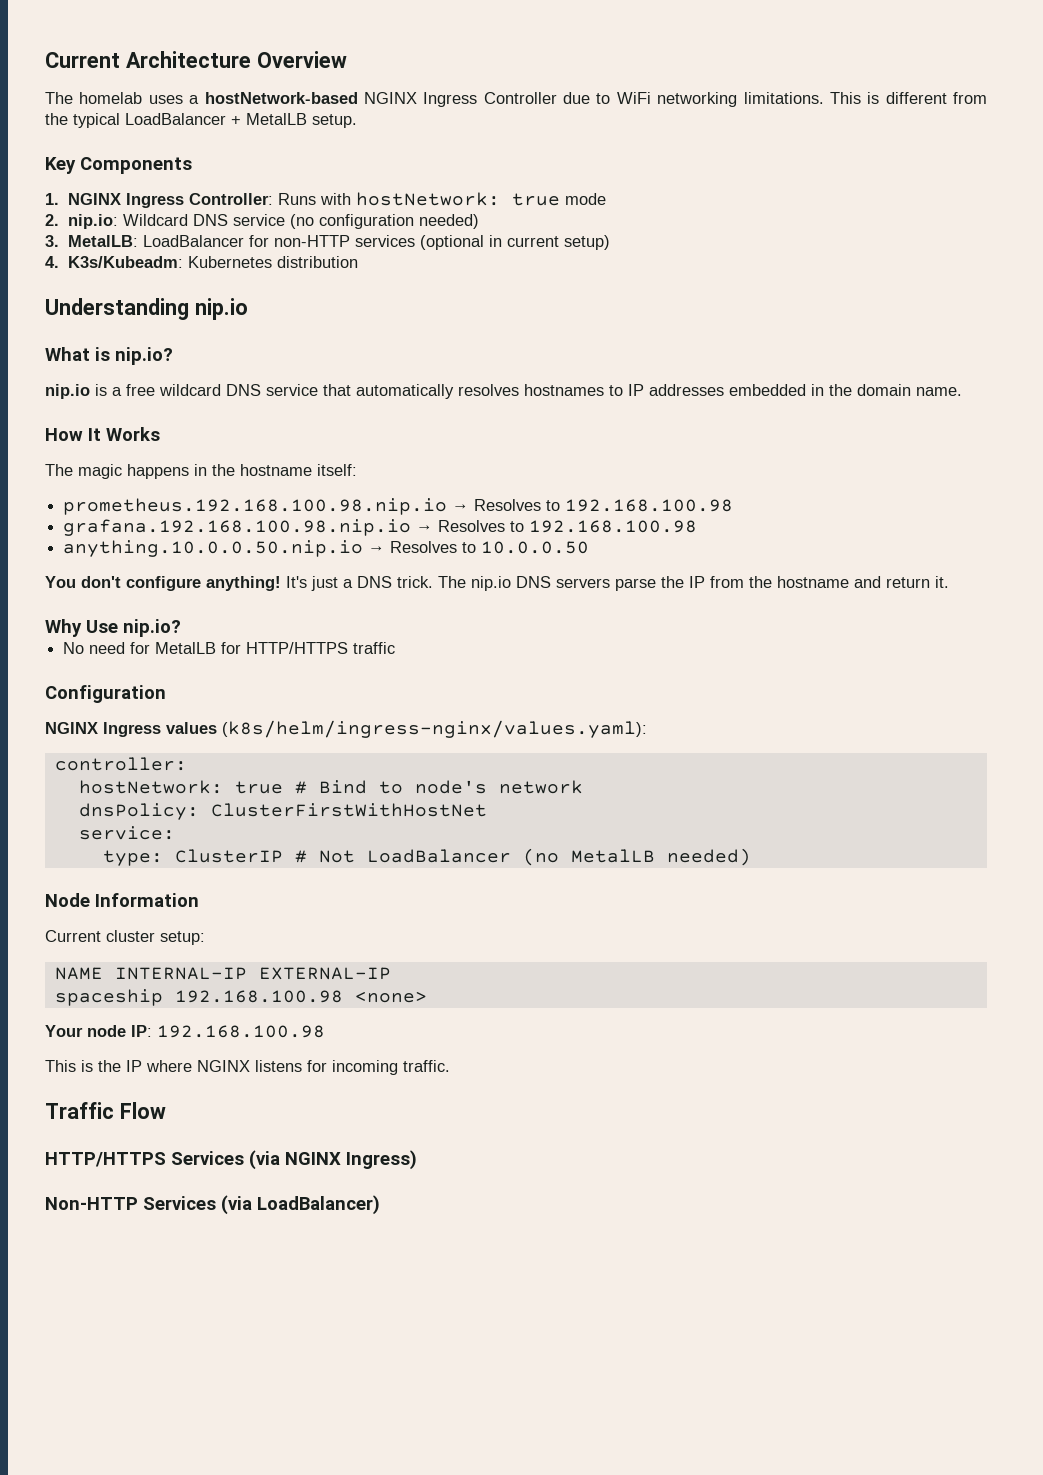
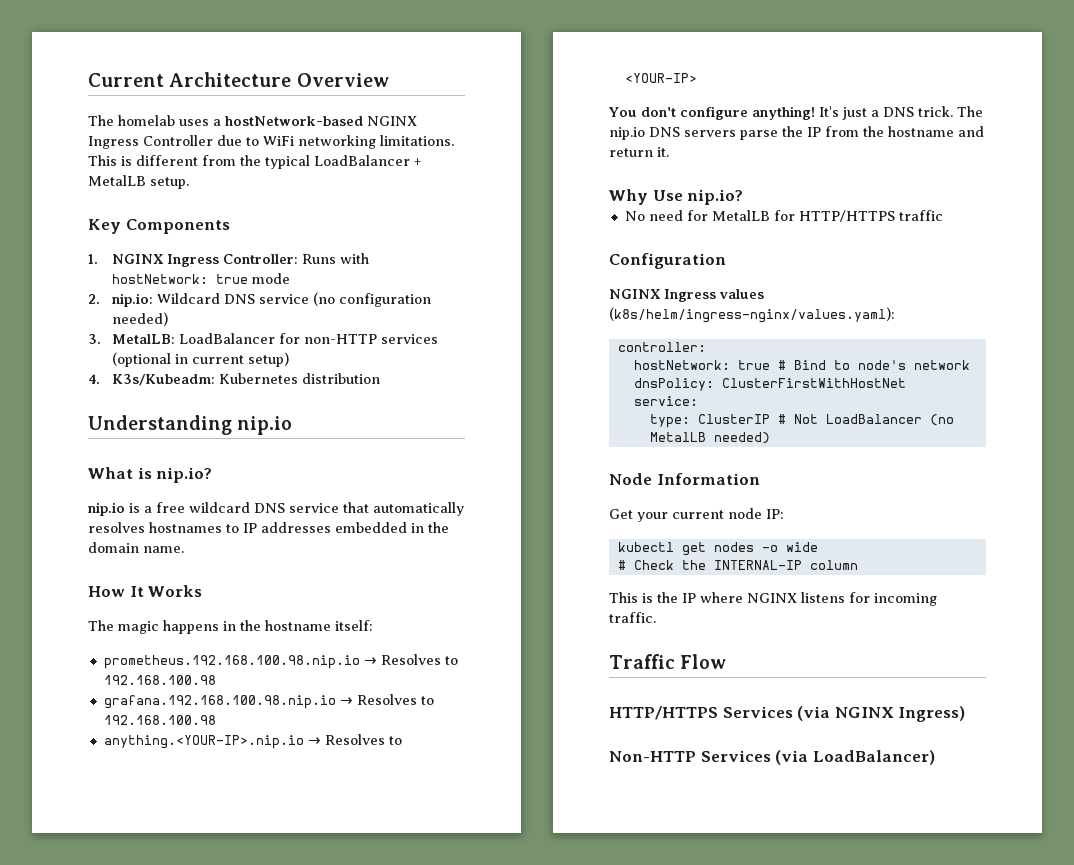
[63,540,590,557] anything.10.0.0.50.nip.io → Resolves to 10.0.0.50 -> [103,734,402,749] [624,73,697,83] anything.<YOUR-IP>.nip.io → Resolves to <YOUR-IP>
[45,930,205,945] [54,967,391,980] [54,989,427,1006] [45,1025,325,1038] Current cluster setup: // NAME INTERNAL-IP EXTERNAL-IP // spaceship 192.168.100.98 <none> // Your node IP: 192.168.100.98 -> [609,508,784,522] [617,542,818,556] [617,560,858,570] Get your current node IP: // kubectl get nodes -o wide // # Check the INTERNAL-IP column

